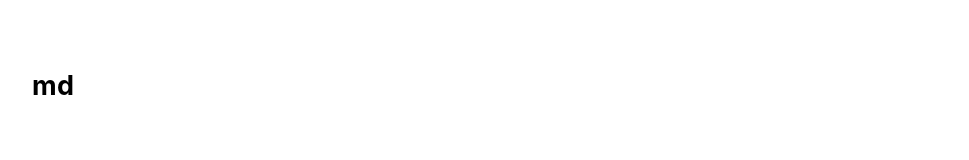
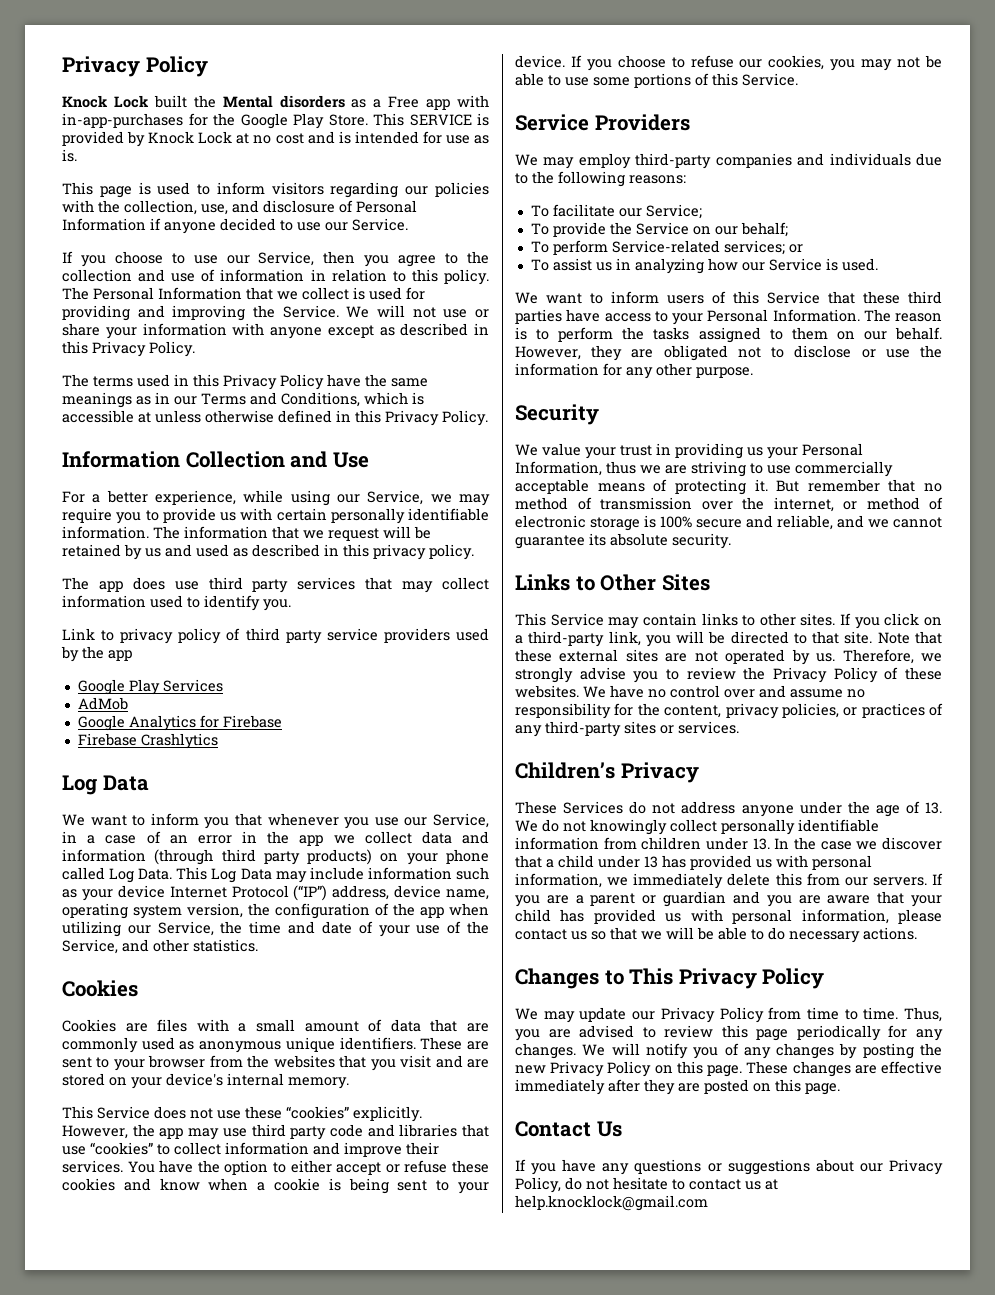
[32,75,74,95] md -> [62,56,208,77] [62,95,489,110] [62,113,489,129] [62,131,489,147] [62,149,77,162] [62,182,489,198] [62,200,417,215] [62,218,408,234] [62,251,490,267] [62,269,489,285] [62,287,425,300] [62,305,490,321] [62,323,489,339] [62,341,195,357] [62,374,428,390] [62,392,424,408] [62,410,488,426] [62,451,369,468] [62,490,490,506] [62,508,489,524] [62,526,431,541] [62,544,474,560] [62,577,490,593] [62,595,291,611] [62,628,489,644] [61,646,132,662] [77,679,223,695] [77,697,128,710] [77,715,282,731] [77,733,218,749] [62,775,149,795] [62,813,490,829] [62,831,490,846] [62,849,489,865] [62,867,489,883] [62,885,489,901] [62,903,489,919] [62,921,489,937] [62,939,258,954] [62,980,138,997] [62,1019,490,1032] [62,1037,490,1053] [62,1055,489,1071] [62,1073,349,1089] [62,1106,422,1122] [62,1124,489,1140] [62,1142,439,1157] [62,1160,490,1175] [62,1178,490,1194] [515,55,943,71] [515,73,798,88] [515,114,690,131] [515,153,942,169] [515,171,686,187] [530,204,702,219] [530,222,788,237] [530,240,803,255] [530,258,878,274] [515,291,942,304] [515,309,942,325] [515,327,943,343] [515,345,942,361] [515,363,753,379] [515,404,599,425] [515,443,863,459] [515,461,893,477] [515,479,942,495] [515,497,943,512] [515,515,942,531] [515,533,731,549] [515,574,710,591] [515,613,942,629] [515,631,942,647] [515,649,943,665] [515,667,942,683] [515,685,865,698] [515,703,943,719] [515,721,739,737] [515,762,699,783] [515,801,943,817] [515,819,879,835] [515,837,942,850] [515,855,872,870] [515,873,943,889] [515,891,942,907] [515,909,942,924] [515,927,917,943] [515,968,825,989] [515,1007,942,1023] [515,1025,943,1041] [515,1043,942,1059] [515,1061,942,1077] [515,1079,840,1095] [515,1121,622,1137] [515,1159,943,1175] [515,1177,778,1193] [515,1195,708,1211] Privacy Policy // Knock Lock built the Mental disorders as a Free app with in-app-purchases for the Google Play Store. This SERVICE is provided by Knock Lock at no cost and is intended for use as is. // This page is used to inform visitors regarding our policies with the collection, use, and disclosure of Personal Information if anyone decided to use our Service. // If you choose to use our Service, then you agree to the collection and use of information in relation to this policy. The Personal Information that we collect is used for providing and improving the Service. We will not use or share your information with anyone except as described in this Privacy Policy. // The terms used in this Privacy Policy have the same meanings as in our Terms and Conditions, which is accessible at unless otherwise defined in this Privacy Policy. // Information Collection and Use // For a better experience, while using our Service, we may require you to provide us with certain personally identifiable information. The information that we request will be retained by us and used as described in this privacy policy. // The app does use third party services that may collect information used to identify you. // Link to privacy policy of third party service providers used by the app // Google Play Services // AdMob // Google Analytics for Firebase // Firebase Crashlytics // Log Data // We want to inform you that whenever you use our Service, in a case of an error in the app we collect data and information (through third party products) on your phone called Log Data. This Log Data may include information such as your device Internet Protocol (“IP”) address, device name, operating system version, the configuration of the app when utilizing our Service, the time and date of your use of the Service, and other statistics. // Cookies // Cookies are files with a small amount of data that are commonly used as anonymous unique identifiers. These are sent to your browser from the websites that you visit and are stored on your device's internal memory. // This Service does not use these “cookies” explicitly. However, the app may use third party code and libraries that use “cookies” to collect information and improve their services. You have the option to either accept or refuse these cookies and know when a cookie is being sent to your device. If you choose to refuse our cookies, you may not be able to use some portions of this Service. // Service Providers // We may employ third-party companies and individuals due to the following reasons: // To facilitate our Service; // To provide the Service on our behalf; // To perform Service-related services; or // To assist us in analyzing how our Service is used. // We want to inform users of this Service that these third parties have access to your Personal Information. The reason is to perform the tasks assigned to them on our behalf. However, they are obligated not to disclose or use the information for any other purpose. // Security // We value your trust in providing us your Personal Information, thus we are striving to use commercially acceptable means of protecting it. But remember that no method of transmission over the internet, or method of electronic storage is 100% secure and reliable, and we cannot guarantee its absolute security. // Links to Other Sites // This Service may contain links to other sites. If you click on a third-party link, you will be directed to that site. Note that these external sites are not operated by us. Therefore, we strongly advise you to review the Privacy Policy of these websites. We have no control over and assume no responsibility for the content, privacy policies, or practices of any third-party sites or services. // Children’s Privacy // These Services do not address anyone under the age of 13. We do not knowingly collect personally identifiable information from children under 13. In the case we discover that a child under 13 has provided us with personal information, we immediately delete this from our servers. If you are a parent or guardian and you are aware that your child has provided us with personal information, please contact us so that we will be able to do necessary actions. // Changes to This Privacy Policy // We may update our Privacy Policy from time to time. Thus, you are advised to review this page periodically for any changes. We will notify you of any changes by posting the new Privacy Policy on this page. These changes are effective immediately after they are posted on this page. // Contact Us // If you have any questions or suggestions about our Privacy Policy, do not hesitate to contact us at help.knocklock@gmail.com

